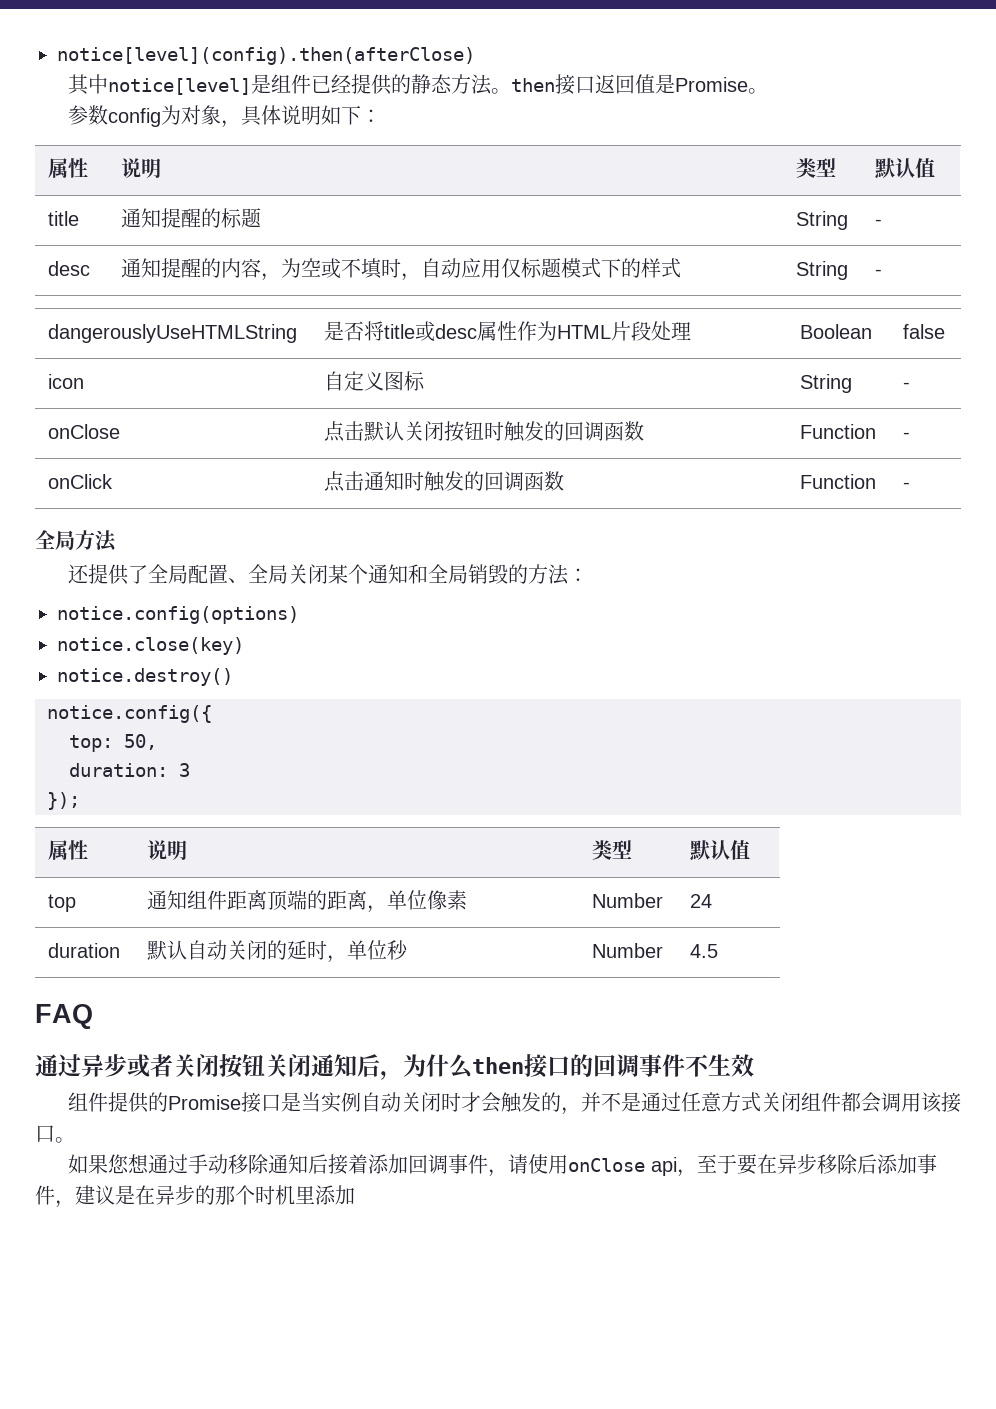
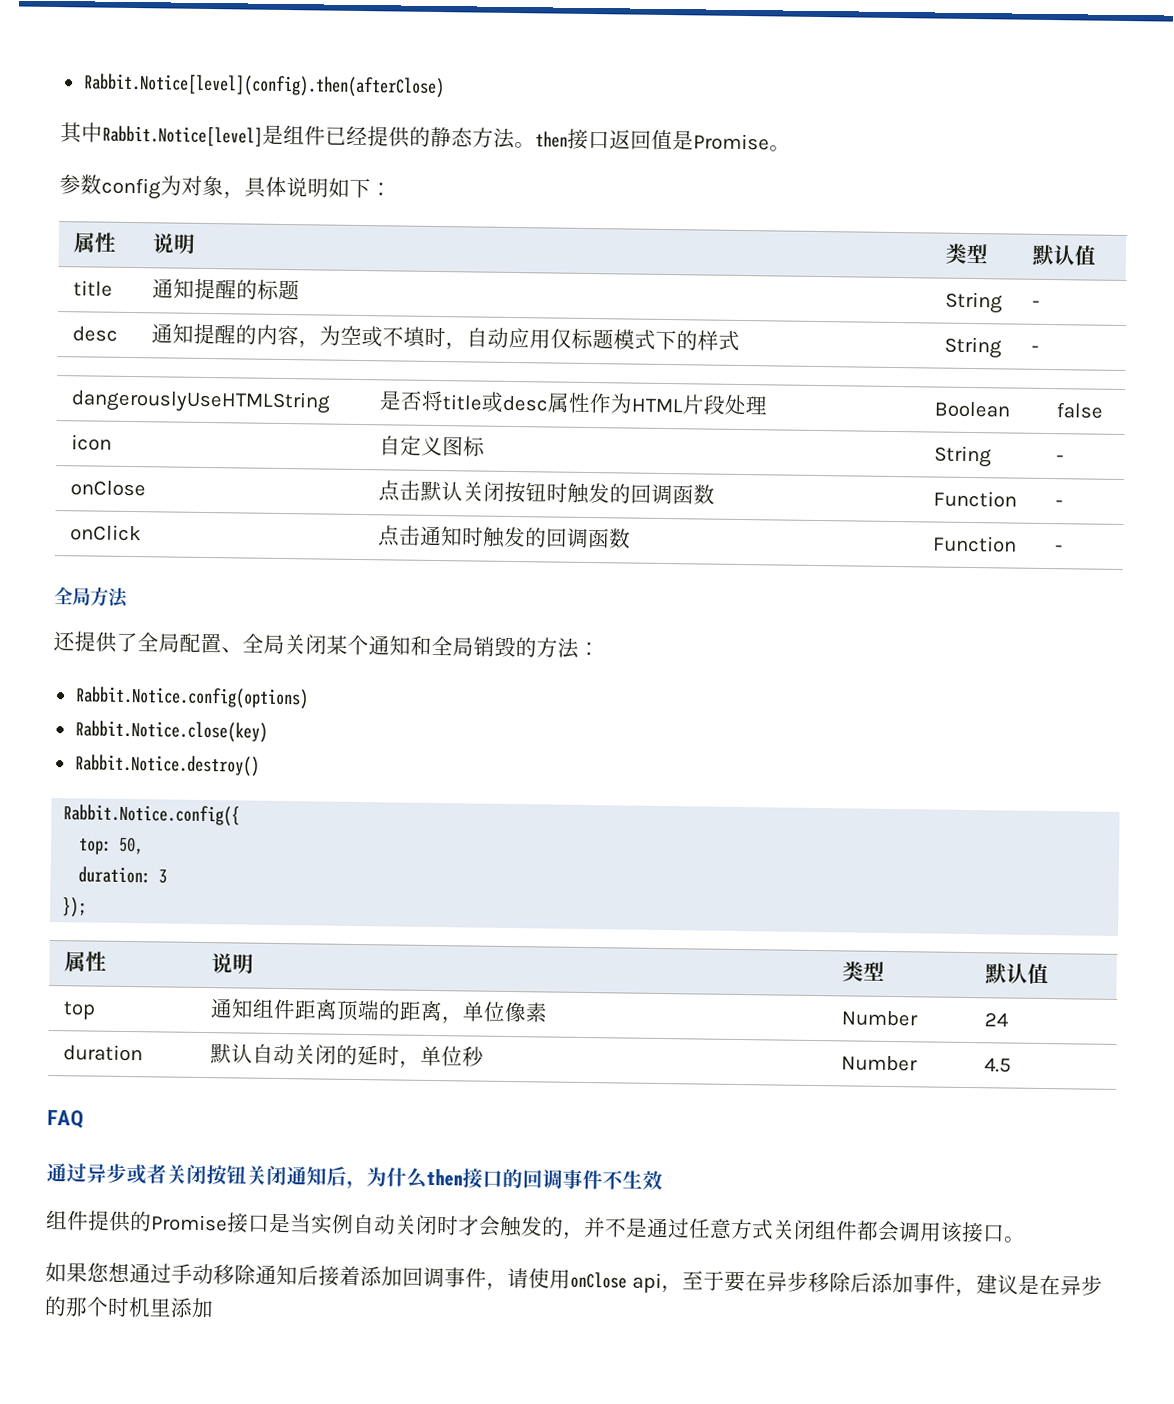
[57,47,475,65] notice[level](config).then(afterClose) -> [82,73,445,99] Rabbit.Notice[level](config).then(afterClose)
[107,78,251,95] notice[level] -> [102,125,263,147] Rabbit.Notice[level]
[57,606,299,624] [57,637,244,655] [57,668,233,686] [47,705,212,723] notice.config(options) // notice.close(key) // notice.destroy() // notice.config({ -> [74,686,309,710] [74,720,268,743] [74,754,260,777] [63,804,241,827] Rabbit.Notice.config(options) // Rabbit.Notice.close(key) // Rabbit.Notice.destroy() // Rabbit.Notice.config({

